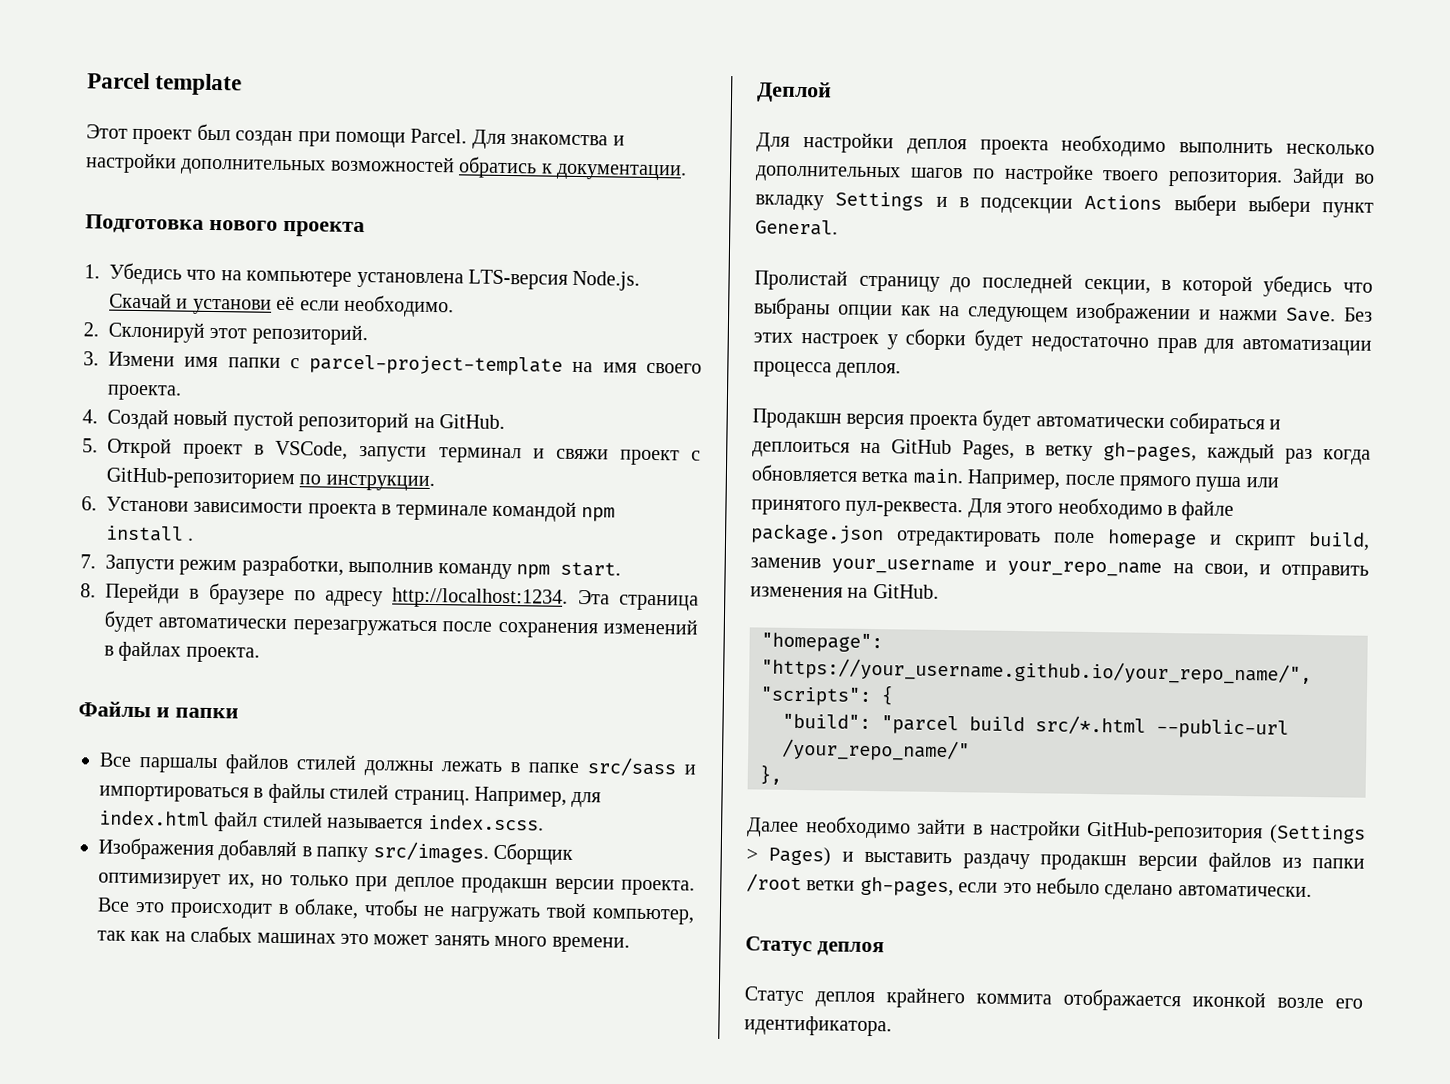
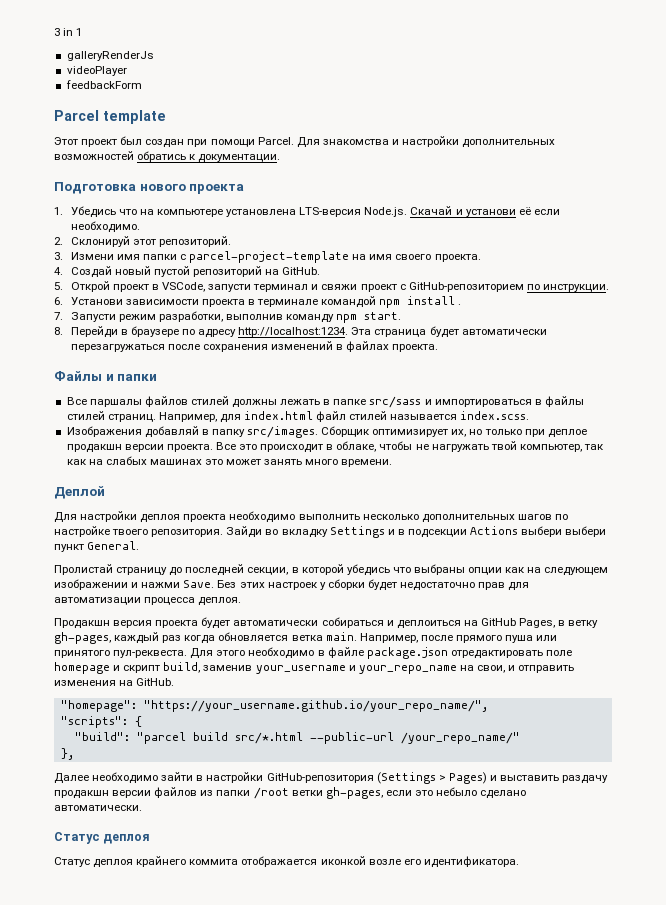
(87, 81) none -> [54,28,83,36] [66,51,154,61] [66,66,127,76] [65,80,142,89] 3 in 1 // galleryRenderJs // videoPlayer // feedbackForm //

